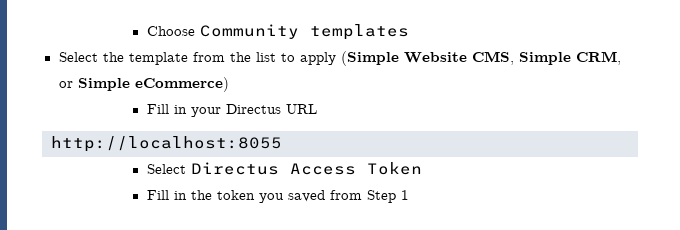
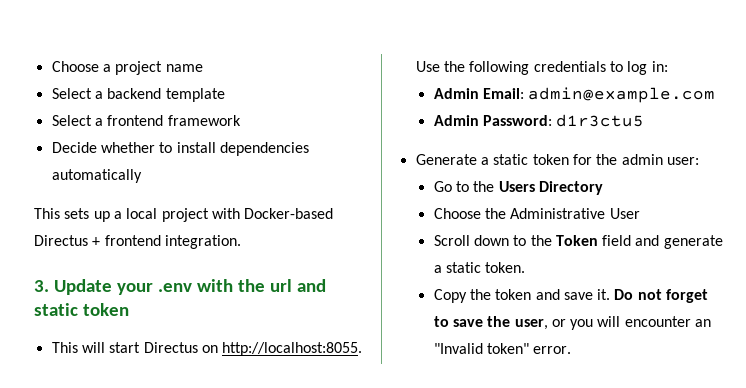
[146,24,409,40] [58,52,124,62] Choose Community templates // Select the -> [51,61,203,75] [51,88,162,99] Choose a project name // Select a backend
[192,51,621,66] [58,77,229,92] [146,104,317,117] [51,136,282,152] [146,162,422,175] [146,190,409,203] from the list to apply (Simple Website CMS, Simple CRM, or Simple eCommerce) // Fill in your Directus URL // http://localhost:8055 // Select Directus Access Token // Fill in the token you saved from Step 1 -> [51,115,241,126] [51,142,309,156] [51,169,142,183] [34,208,334,222] [34,235,241,249] [34,279,326,295] [34,303,129,316] [51,342,363,356] [415,61,668,75] [433,87,716,103] [433,114,645,127] [415,154,699,165] [433,181,603,195] [433,208,640,219] [433,235,723,249] [433,262,526,273] [433,289,709,303] [433,316,712,330] [433,343,572,354] // Select a frontend framework // Decide whether to install dependencies automatically // This sets up a local project with Docker-based Directus + frontend integration. // 3. Update your .env with the url and static token // This will start Directus on http://localhost:8055. Use the following credentials to log in: // Admin Email: admin@example.com // Admin Password: d1r3ctu5 // Generate a static token for the admin user: // Go to the Users Directory // Choose the Administrative User // Scroll down to the Token field and generate a static token. // Copy the token and save it. Do not forget to save the user, or you will encounter an "Invalid token" error.

